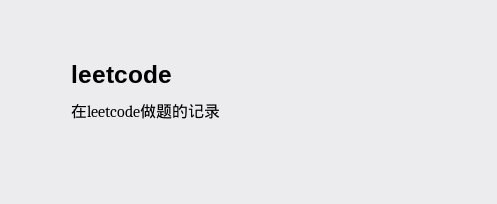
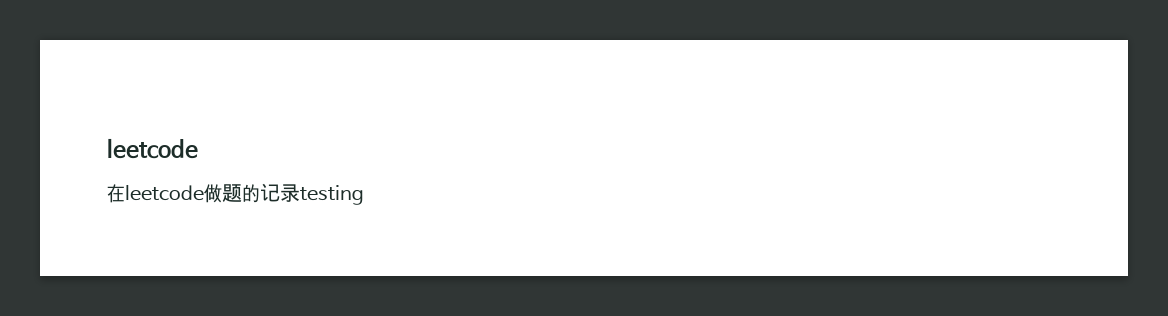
(220, 111) none -> [300,185,364,205] testing

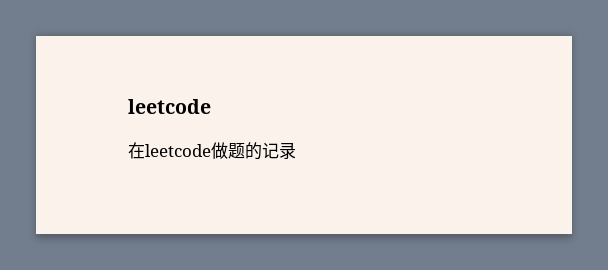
[300,185,364,205] testing -> (296, 150) none

